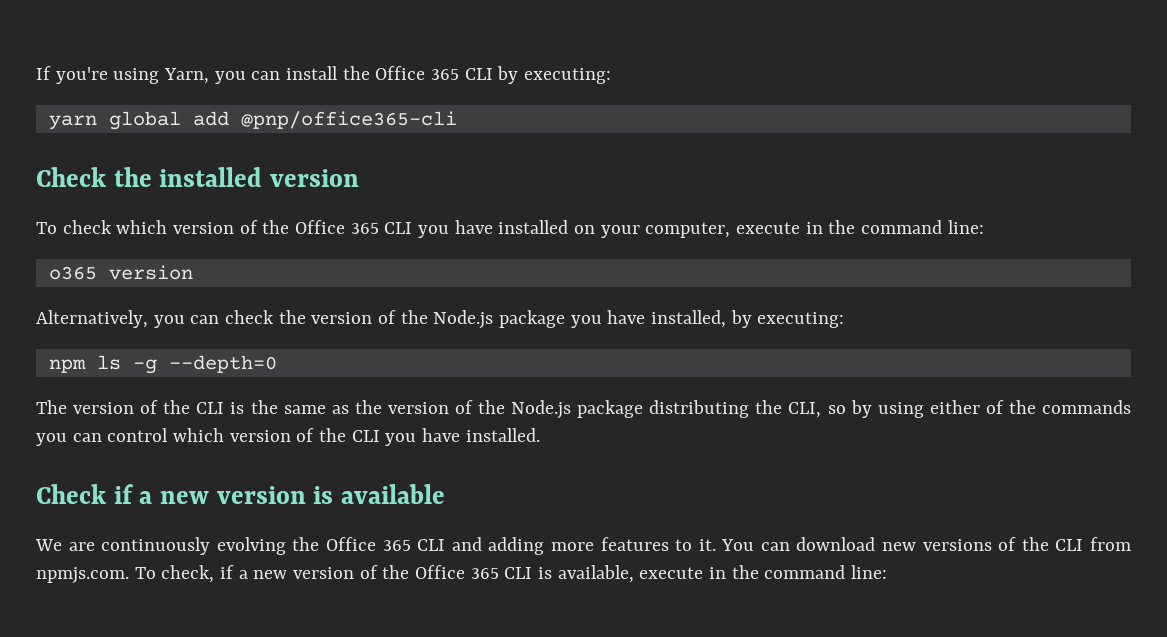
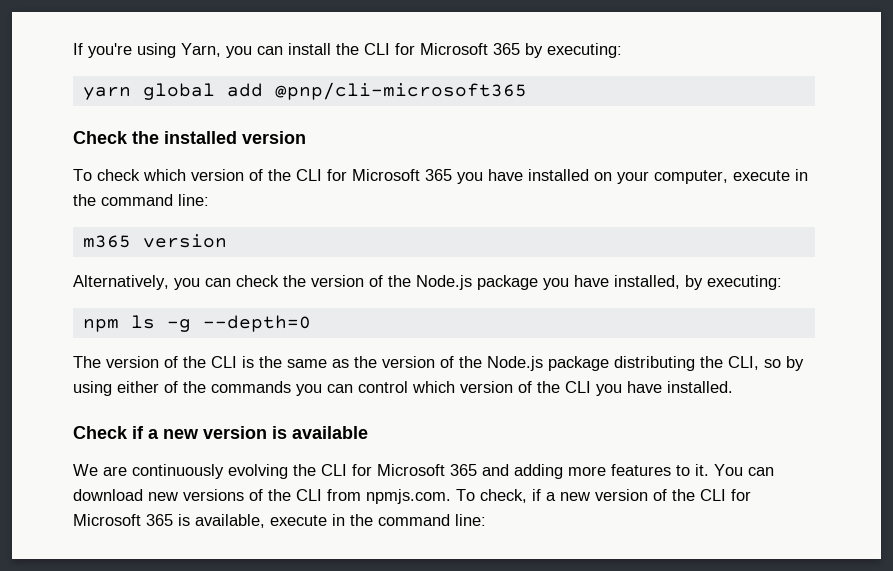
[375,66,493,80] Office 365 CLI -> [364,43,520,55] CLI for Microsoft 365
[240,111,457,129] @pnp/office365-cli -> [274,82,527,100] @pnp/cli-microsoft365
[295,220,413,234] Office 365 CLI -> [296,169,452,181] CLI for Microsoft 365
[48,266,97,280] o365 -> [82,235,131,248] m365
[325,537,446,551] Office 365 CLI -> [321,464,477,476] CLI for Microsoft 365
[415,565,533,579] Office 365 CLI -> [700,489,751,501] [73,514,173,526] CLI for Microsoft 365

